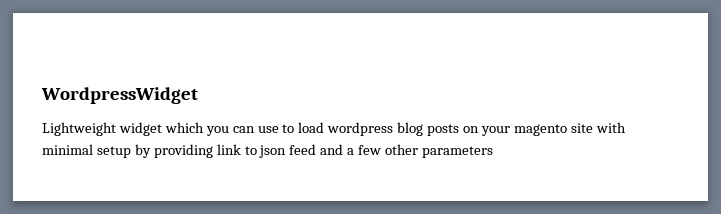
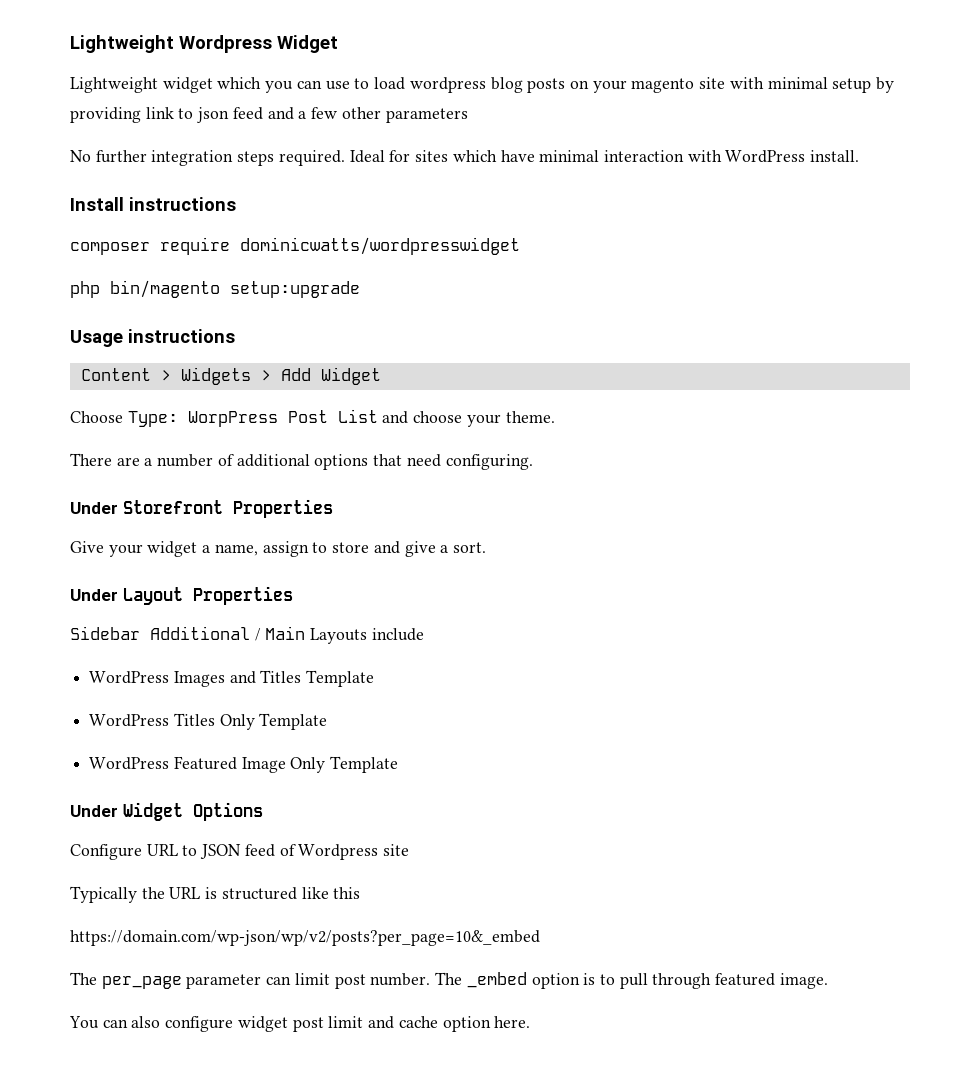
[41,87,198,104] WordpressWidget -> [70,35,338,53] Lightweight Wordpress Widget
(493, 152) none -> [70,150,860,166] [70,197,236,211] [70,237,520,255] [70,280,360,298] [70,329,235,347] [80,367,381,385] [70,409,555,427] [70,453,533,470] [70,499,333,518] [70,541,486,557] [70,586,293,605] [70,626,424,644] [89,670,375,687] [89,713,328,730] [89,756,399,773] [70,802,263,821] [70,844,410,860] [70,886,361,903] [70,930,540,946] [70,972,828,989] [69,1016,531,1032] // No further integration steps required. Ideal for sites which have minimal interaction with WordPress install. // Install instructions // composer require dominicwatts/wordpresswidget // php bin/magento setup:upgrade // Usage instructions // Content > Widgets > Add Widget // Choose Type: WorpPress Post List and choose your theme. // There are a number of additional options that need configuring. // Under Storefront Properties // Give your widget a name, assign to store and give a sort. // Under Layout Properties // Sidebar Additional / Main Layouts include // WordPress Images and Titles Template // WordPress Titles Only Template // WordPress Featured Image Only Template // Under Widget Options // Configure URL to JSON feed of Wordpress site // Typically the URL is structured like this // https://domain.com/wp-json/wp/v2/posts?per_page=10&_embed // The per_page parameter can limit post number. The _embed option is to pull through featured image. // You can also configure widget post limit and cache option here.

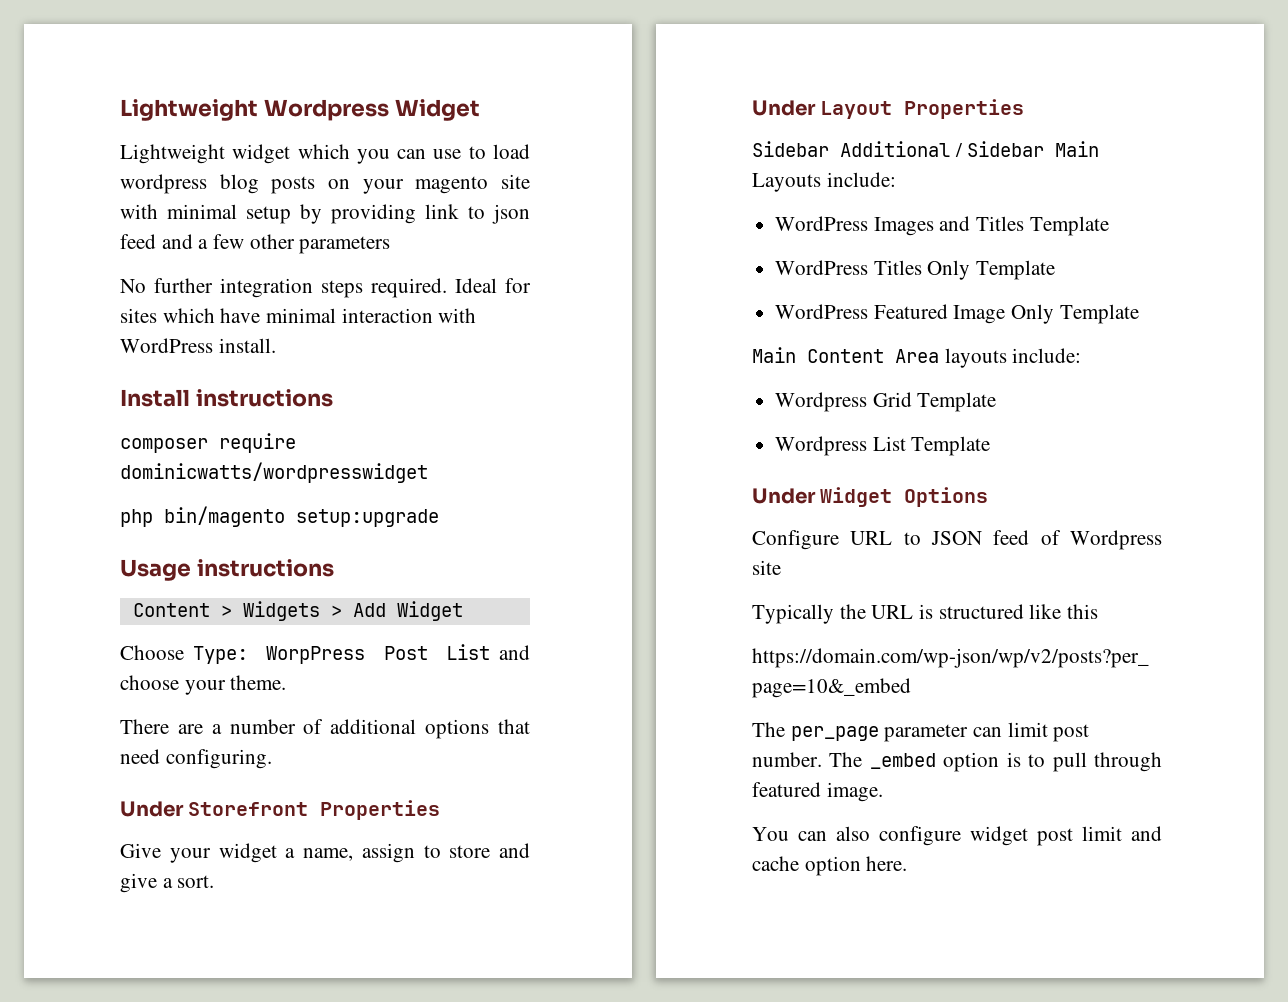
(261, 634) none -> [967,141,1045,157] Sidebar
[371,628,424,641] include -> [826,172,896,187] include:
(399, 764) none -> [752,347,1082,368] [775,392,997,412] [775,436,991,456] // Main Content Area layouts include: // Wordpress Grid Template // Wordpress List Template

